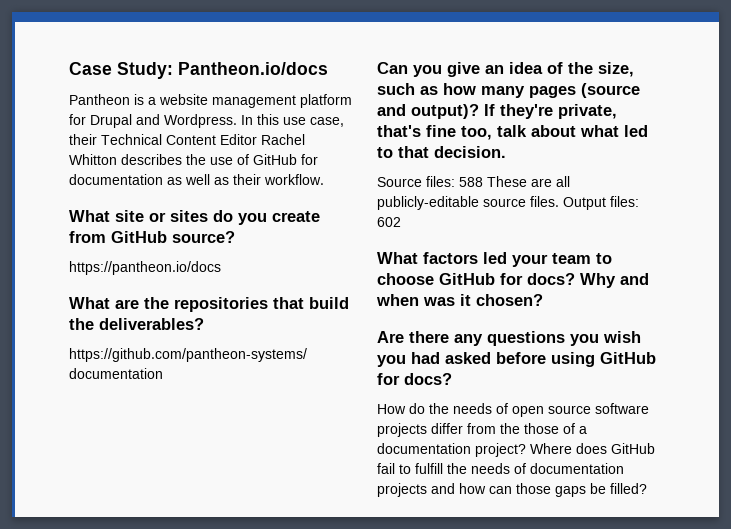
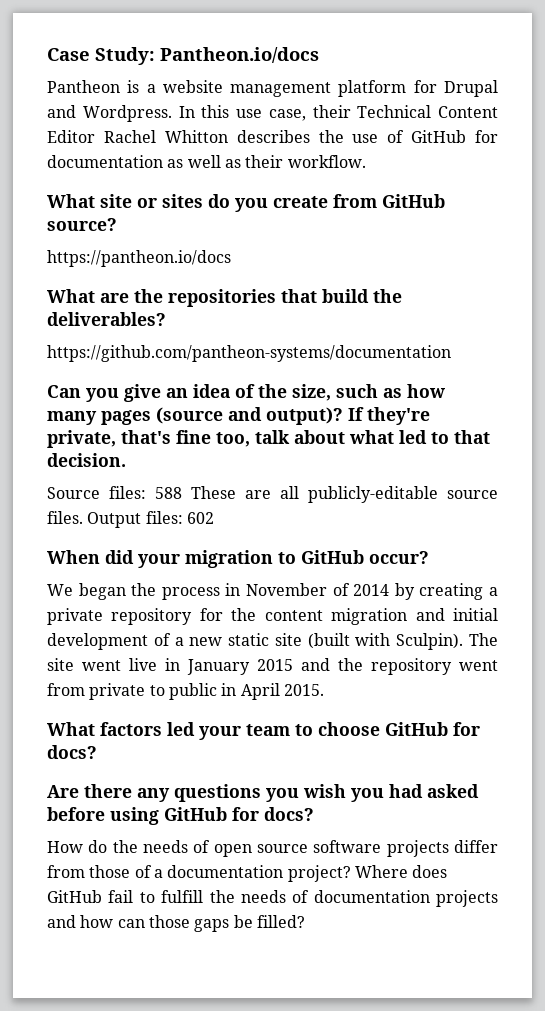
(401, 222) none -> [47,550,429,568] [47,583,499,600] [47,608,498,625] [47,633,498,650] [47,658,498,675] [47,683,324,700] // When did your migration to GitHub occur? // We began the process in November of 2014 by creating a private repository for the content migration and initial development of a new static site (built with Sculpin). The site went live in January 2015 and the repository went from private to public in April 2015.
[580,273,649,288] [376,294,543,306] Why and when was it chosen? -> (97, 752) none
[500,423,520,434] the -> (85, 871) none

